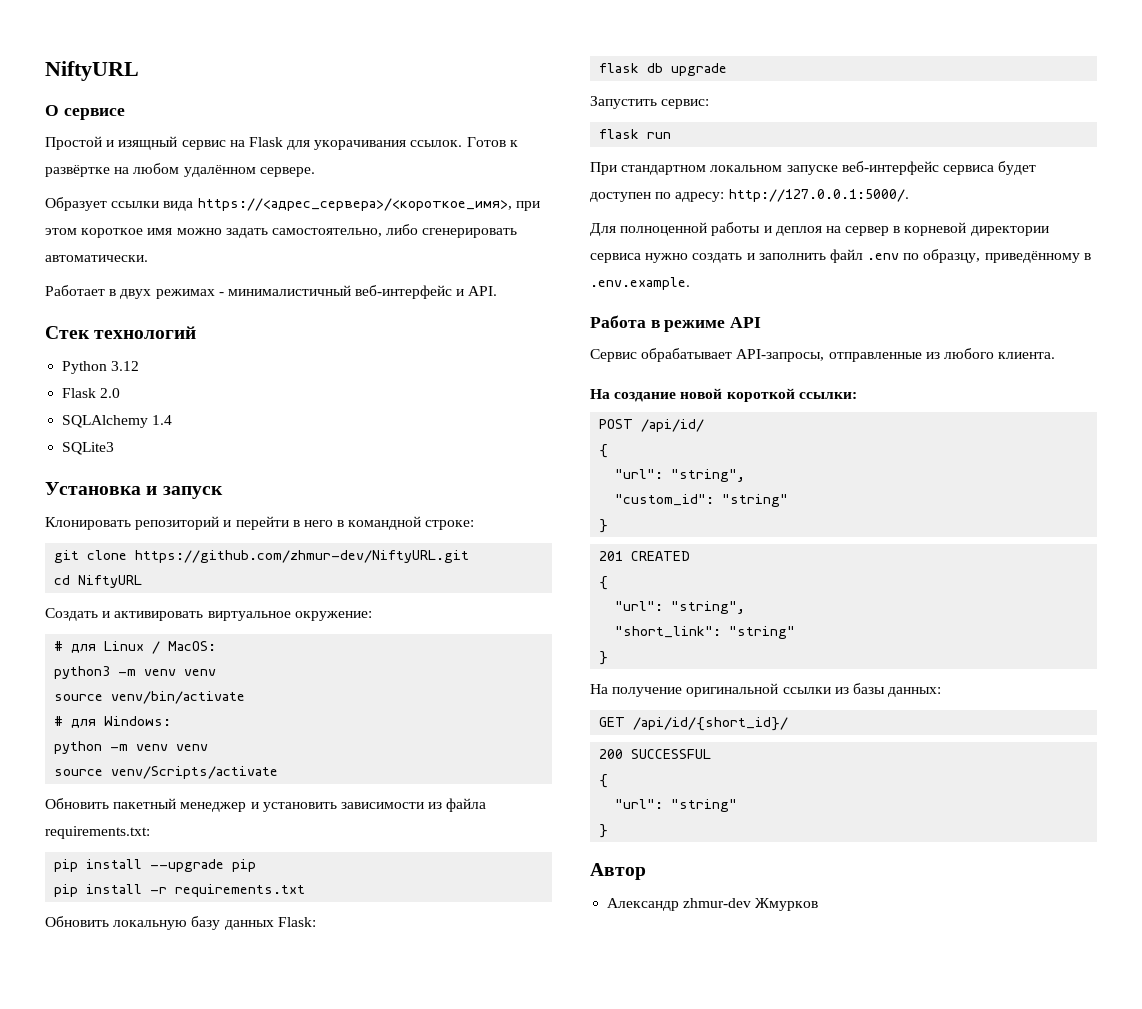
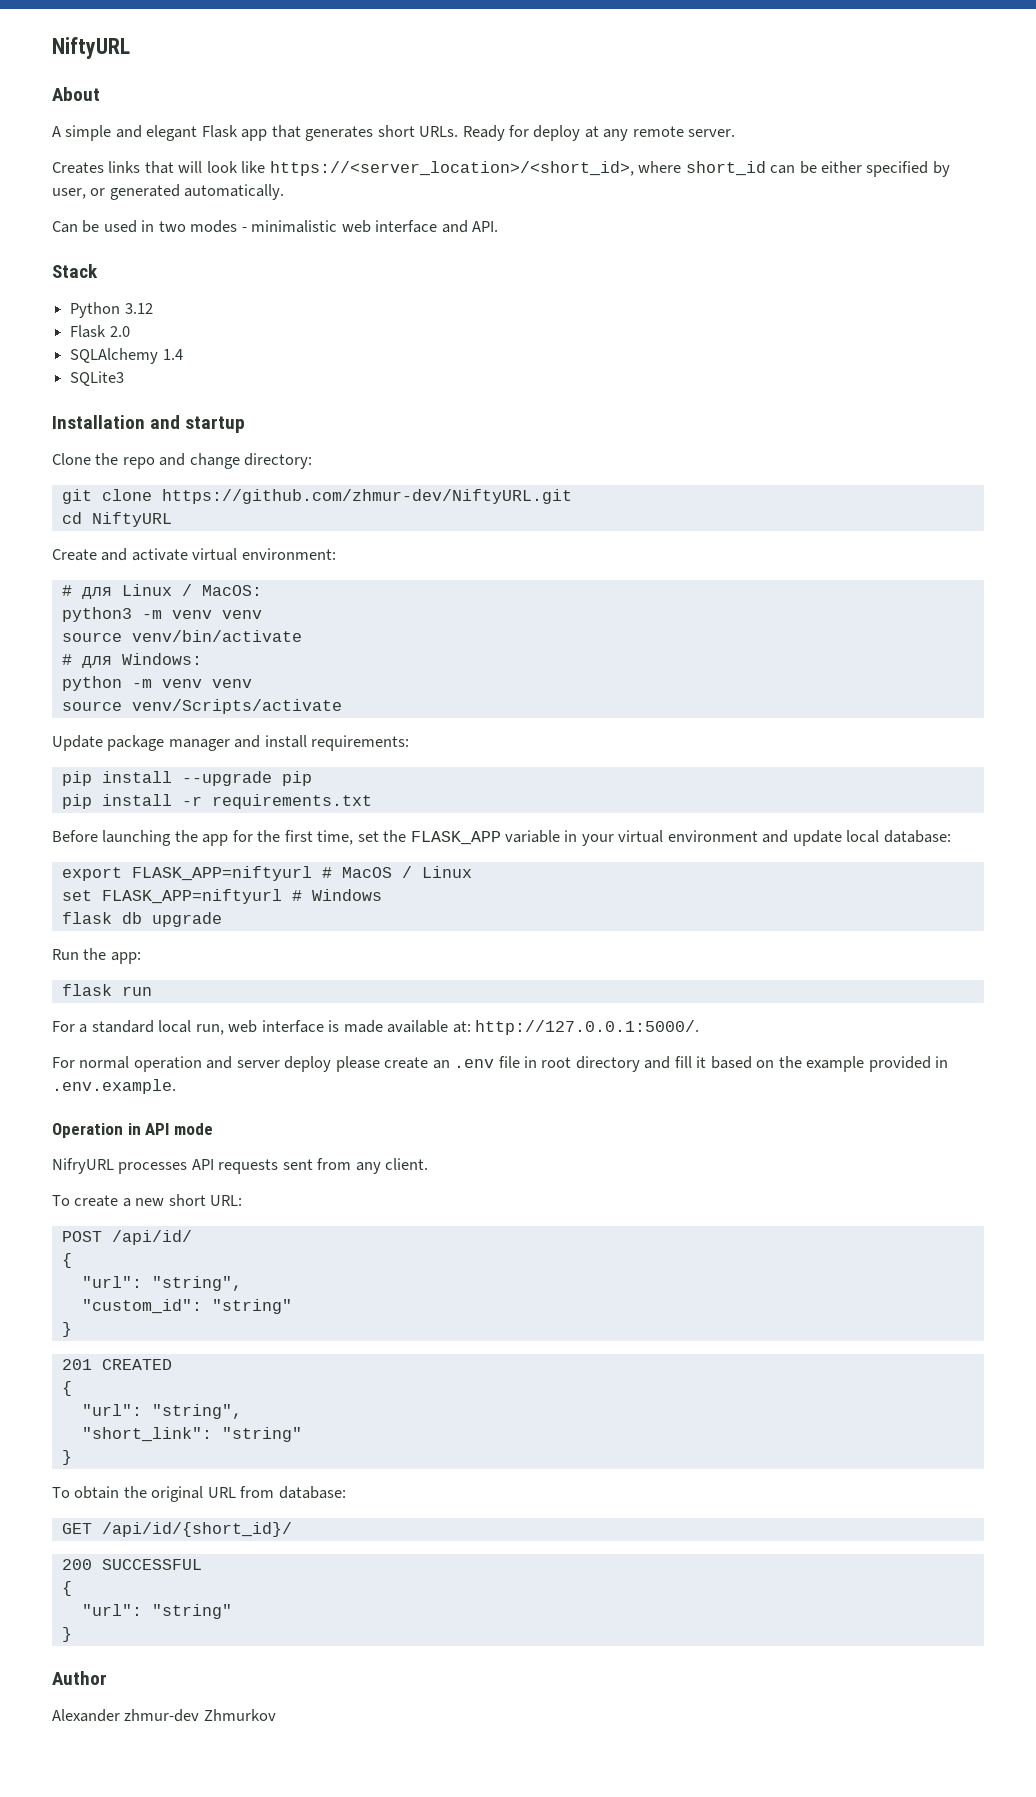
[45,61,139,81] [45,105,125,120] [45,136,518,150] [45,163,315,177] [45,197,540,211] [45,224,518,238] [45,255,148,262] [45,285,465,299] NiftyURL // О сервисе // Простой и изящный сервис на Flask для укорачивания ссылок. Готов к развёртке на любом удалённом сервере. // Образует ссылки вида https://<адрес_сервера>/<короткое_имя>, при этом короткое имя можно задать самостоятельно, либо сгенерировать автоматически. // Работает в двух режимах - минималистичный веб-интерфейс и -> [52,37,130,59] [52,87,100,101] [52,125,736,141] [52,161,950,177] [52,184,285,200] [52,220,468,233] NiftyURL // About // A simple and elegant Flask app that generates short URLs. Ready for deploy at any remote server. // Creates links that will look like https://<server_location>/<short_id>, where short_id can be either specified by user, or generated automatically. // Can be used in two modes - minimalistic web interface and
[45,326,197,339] Стек технологий -> [52,264,98,278] Stack
[45,482,223,499] [45,516,475,530] Установка и запуск // Клонировать репозиторий и перейти в него в командной строке: -> [52,415,246,433] [52,453,313,469] Installation and startup // Clone the repo and change directory:
[45,608,372,621] Создать и активировать виртуальное окружение: -> [52,548,336,561] Create and activate virtual environment:
[45,798,487,812] [45,826,150,839] Обновить пакетный менеджер и установить зависимости из файла requirements.txt: -> [52,735,410,751] Update package manager and install requirements:
[45,916,316,930] Обновить локальную базу данных Flask: -> [52,830,951,846] [61,866,472,881] [61,889,382,904] Before launching the app for the first time, set the FLASK_APP variable in your virtual environment and update local database: // export FLASK_APP=niftyurl # MacOS / Linux // set FLASK_APP=niftyurl # Windows
[590,96,710,109] Запустить сервис: -> [52,948,141,964] Run the app:
[590,161,1037,175] [590,189,909,202] [590,222,1049,236] [590,249,1091,263] [590,277,690,290] [590,315,762,332] [590,348,1056,362] [590,388,857,402] При стандартном локальном запуске веб-интерфейс сервиса будет доступен по адресу: http://127.0.0.1:5000/. // Для полноценной работы и деплоя на сервер в корневой директории сервиса нужно создать и заполнить файл .env по образцу, приведённому в .env.example. // Работа в режиме API // Сервис обрабатывает API-запросы, отправленные из любого клиента. // На создание новой короткой ссылки: -> [52,1020,700,1035] [52,1056,949,1072] [52,1079,176,1094] [52,1123,213,1138] [52,1158,429,1174] [52,1194,243,1207] For a standard local run, web interface is made available at: http://127.0.0.1:5000/. // For normal operation and server deploy please create an .env file in root directory and fill it based on the example provided in .env.example. // Operation in API mode // NifryURL processes API requests sent from any client. // To create a new short URL:
[590,683,942,697] На получение оригинальной ссылки из базы данных: -> [52,1486,346,1502] To obtain the original URL from database:
[590,863,646,880] [607,898,819,911] Автор // Александр zhmur-dev Жмурков -> [52,1671,107,1685] [52,1709,276,1722] Author // Alexander zhmur-dev Zhmurkov

